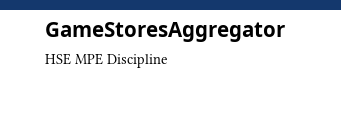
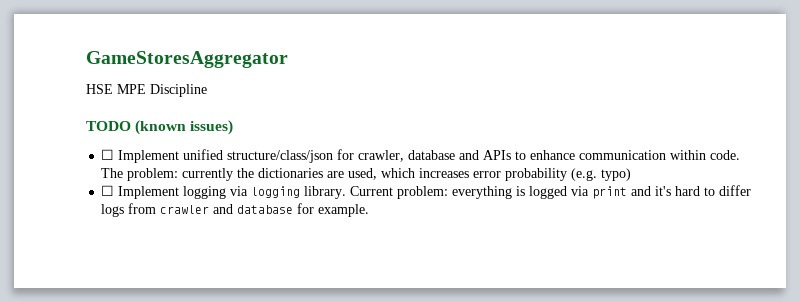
(167, 61) none -> [86,120,234,135] [101,149,741,163] [101,168,632,181] [101,185,752,199] [101,203,370,217] // TODO (known issues) // ☐ Implement unified structure/class/json for crawler, database and APIs to enhance communication within code. The problem: currently the dictionaries are used, which increases error probability (e.g. typo) // ☐ Implement logging via logging library. Current problem: everything is logged via print and it's hard to differ logs from crawler and database for example.

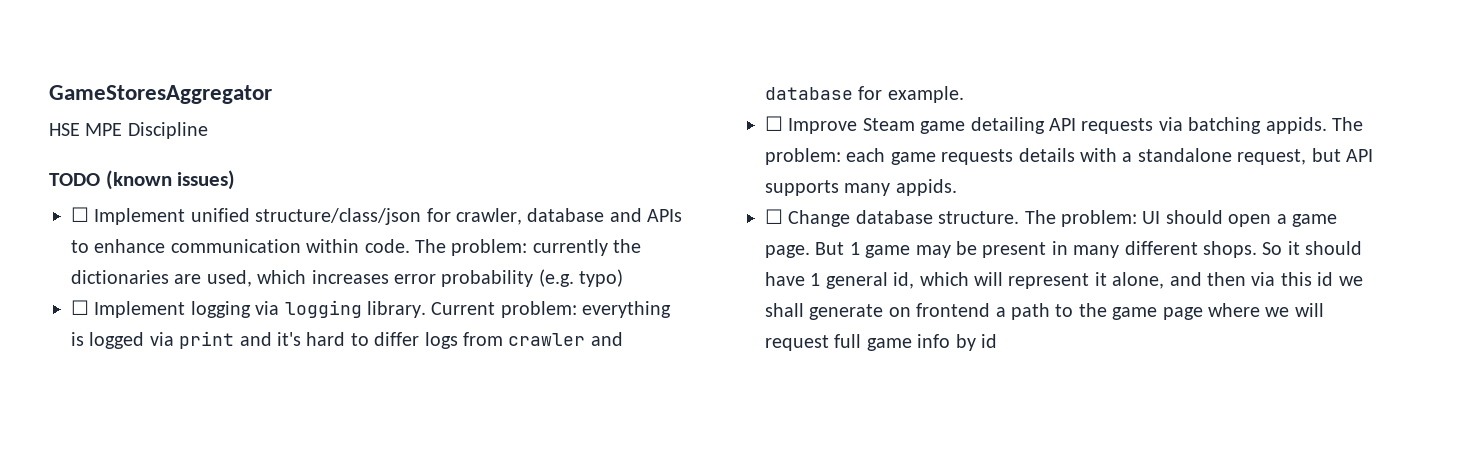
(370, 210) none -> [765,116,1363,134] [765,148,1373,165] [765,179,957,196] [765,209,1337,227] [765,241,1363,258] [765,272,1363,289] [765,303,1324,320] [765,334,997,351] // ☐ Improve Steam game detailing API requests via batching appids. The problem: each game requests details with a standalone request, but API supports many appids. // ☐ Change database structure. The problem: UI should open a game page. But 1 game may be present in many different shops. So it should have 1 general id, which will represent it alone, and then via this id we shall generate on frontend a path to the game page where we will request full game info by id

